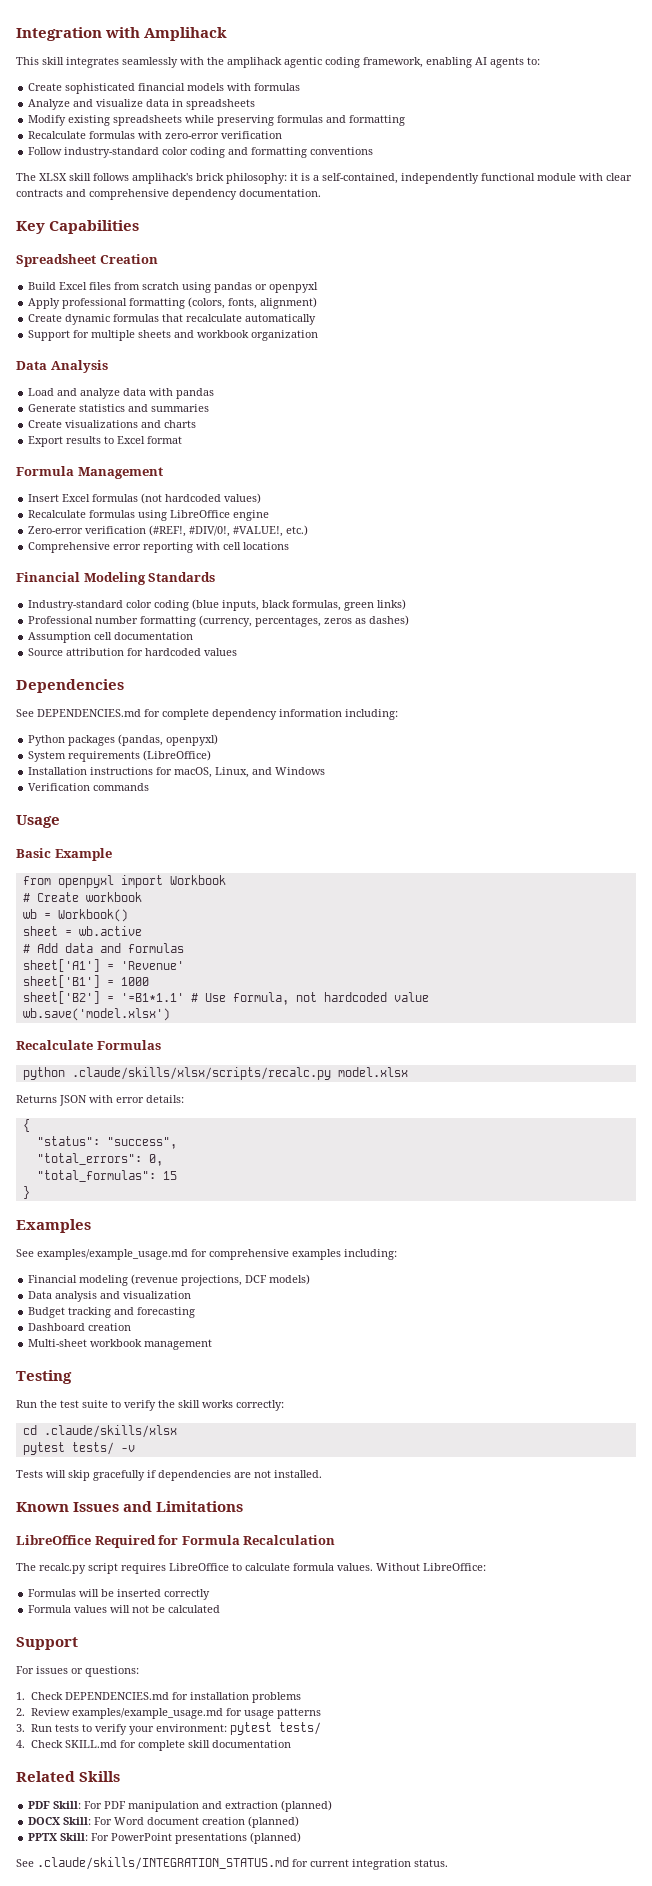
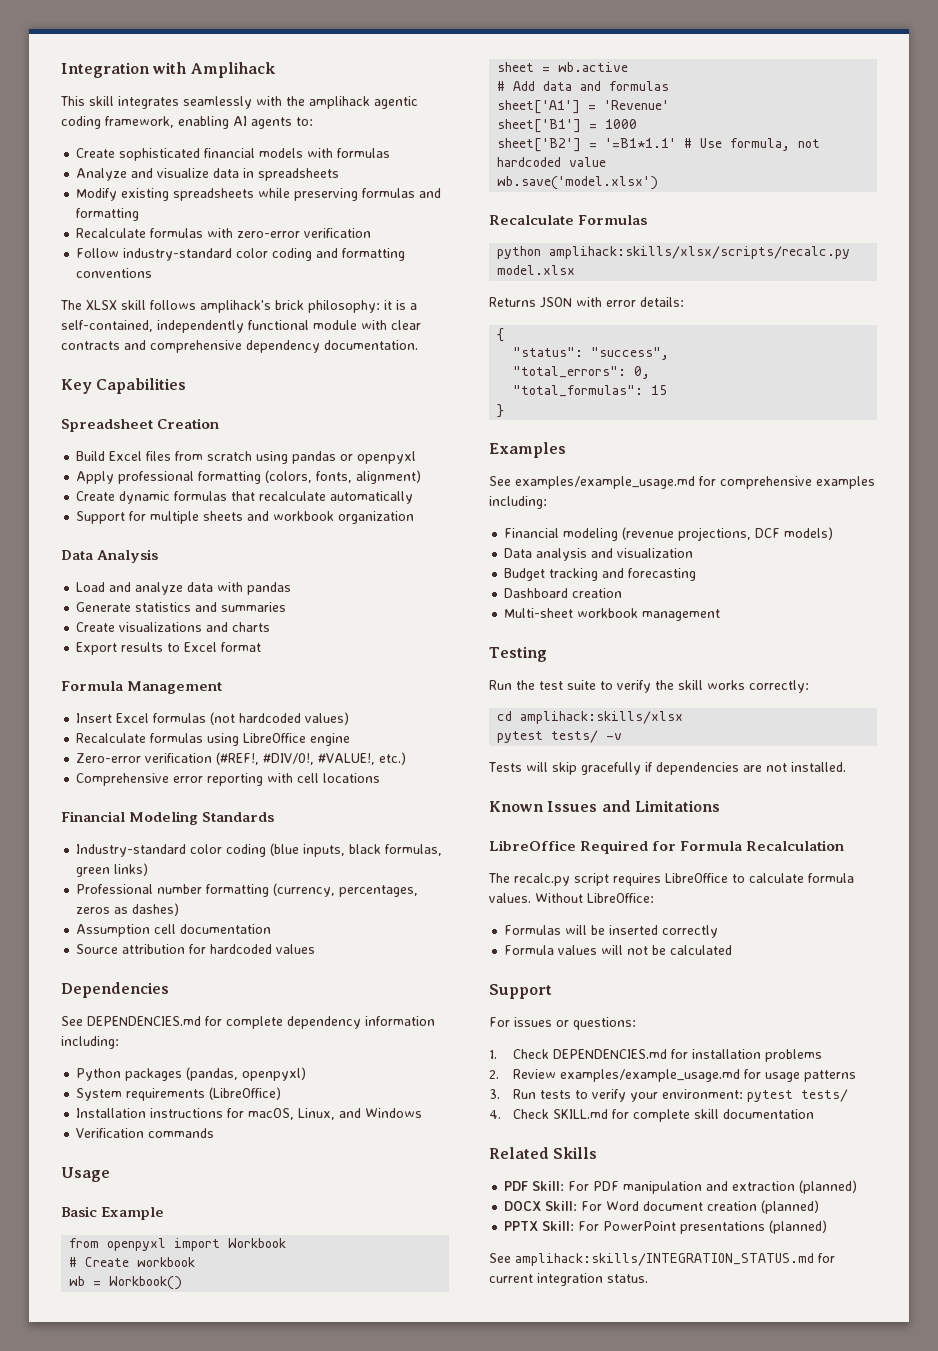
[71,1067,331,1080] .claude/skills/xlsx/scripts/recalc.py -> [549,246,851,259] amplihack:skills/xlsx/scripts/recalc.py
[43,1425,177,1438] .claude/skills/xlsx -> [520,711,684,724] amplihack:skills/xlsx
[37,1857,289,1870] .claude/skills/INTEGRATION_STATUS.md -> [515,1253,814,1266] amplihack:skills/INTEGRATION_STATUS.md

